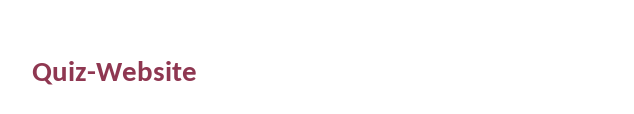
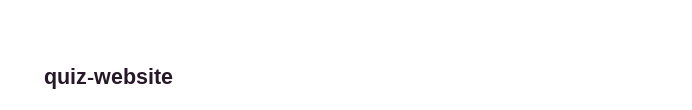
[32,61,197,85] Quiz-Website -> [44,68,173,89] quiz-website

